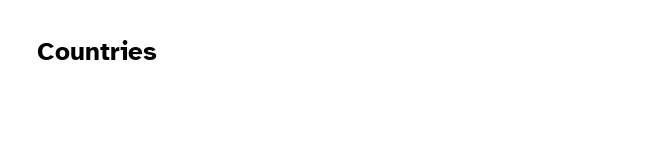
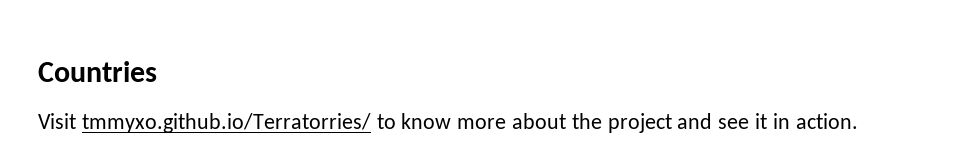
(157, 50) none -> [38,113,858,133] // Visit tmmyxo.github.io/Terratorries/ to know more about the project and see it in action.

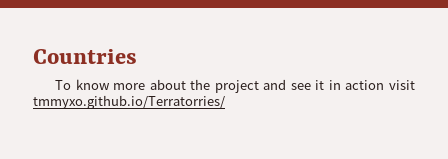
[38,113,396,133] Visit tmmyxo.github.io/Terratorries/ to -> [55,80,72,90] To
[795,113,858,129] action. -> [345,80,415,90] [33,95,225,109] action visit tmmyxo.github.io/Terratorries/

